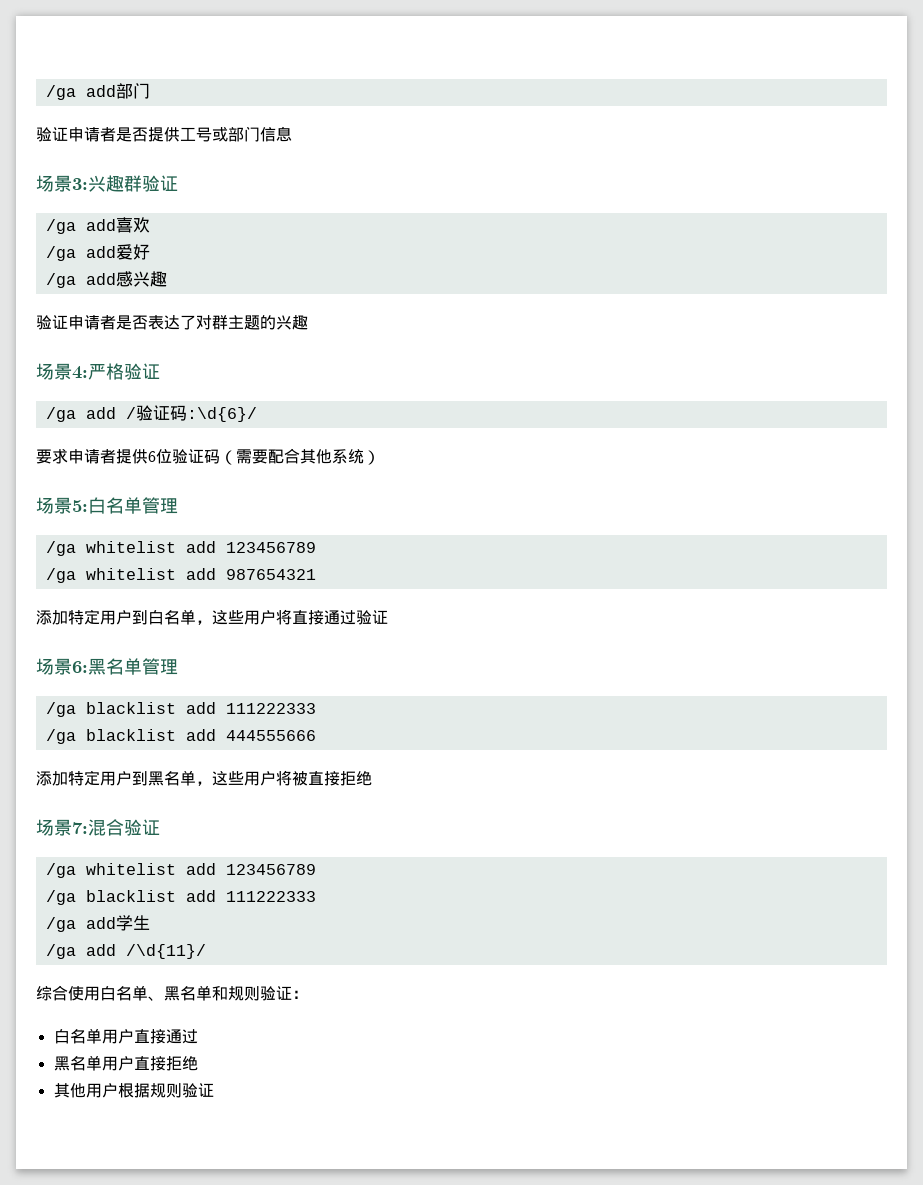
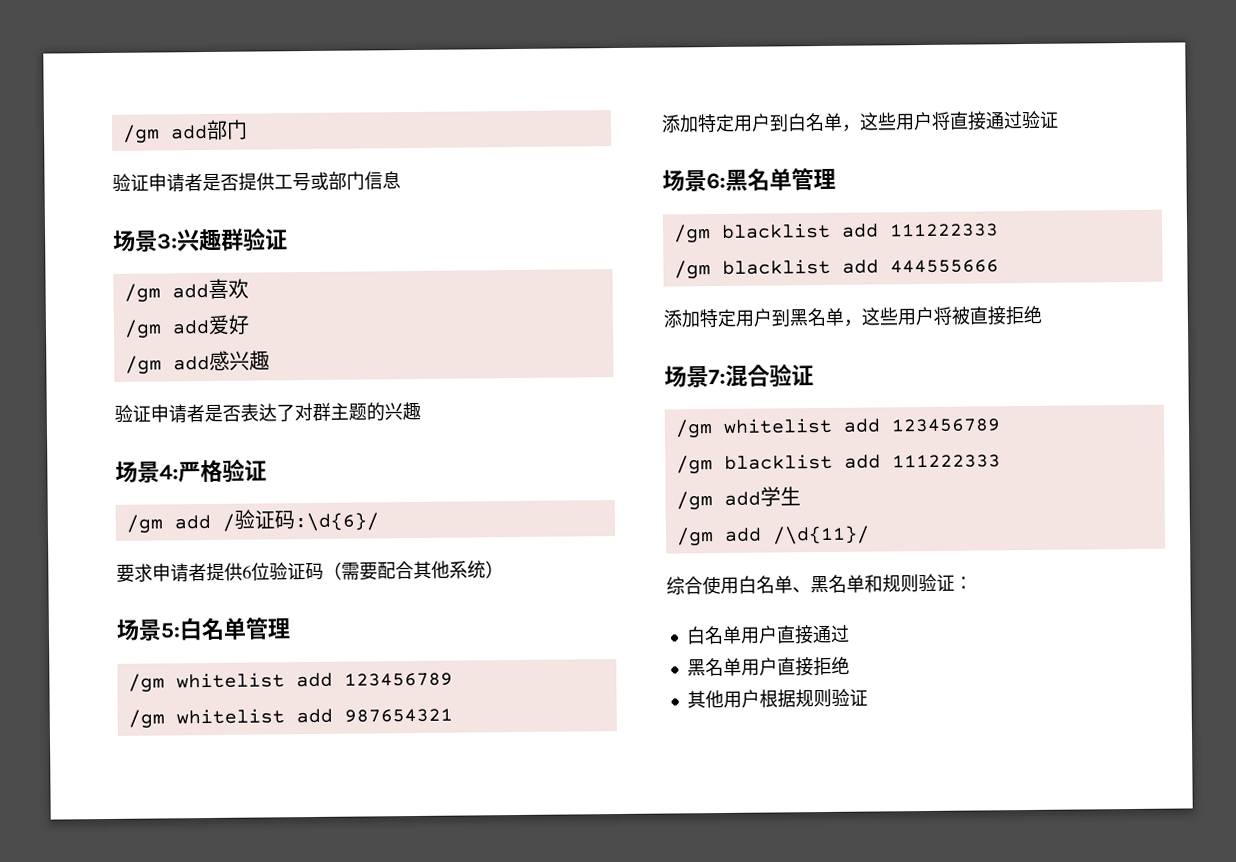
[45,85,76,100] /ga -> [121,124,160,144] /gm
[45,219,76,234] /ga -> [123,283,161,303] /gm
[45,246,76,261] /ga -> [123,319,162,339] /gm
[45,273,76,288] /ga -> [124,355,162,375] /gm
[45,407,76,422] /ga -> [125,514,163,534] /gm
[45,541,316,556] [45,568,76,583] /ga whitelist add 123456789 // /ga -> [127,672,453,693] [127,709,165,729] /gm whitelist add 123456789 // /gm
[45,702,316,717] [45,729,76,744] /ga blacklist add 111222333 // /ga -> [672,222,999,244] [673,260,711,280] /gm blacklist add 111222333 // /gm
[45,863,316,878] [45,890,316,905] [45,917,76,932] /ga whitelist add 123456789 // /ga blacklist add 111222333 // /ga -> [674,417,1001,439] [675,453,1001,475] [675,491,713,511] /gm whitelist add 123456789 // /gm blacklist add 111222333 // /gm
[45,944,76,959] /ga -> [675,527,714,547] /gm

